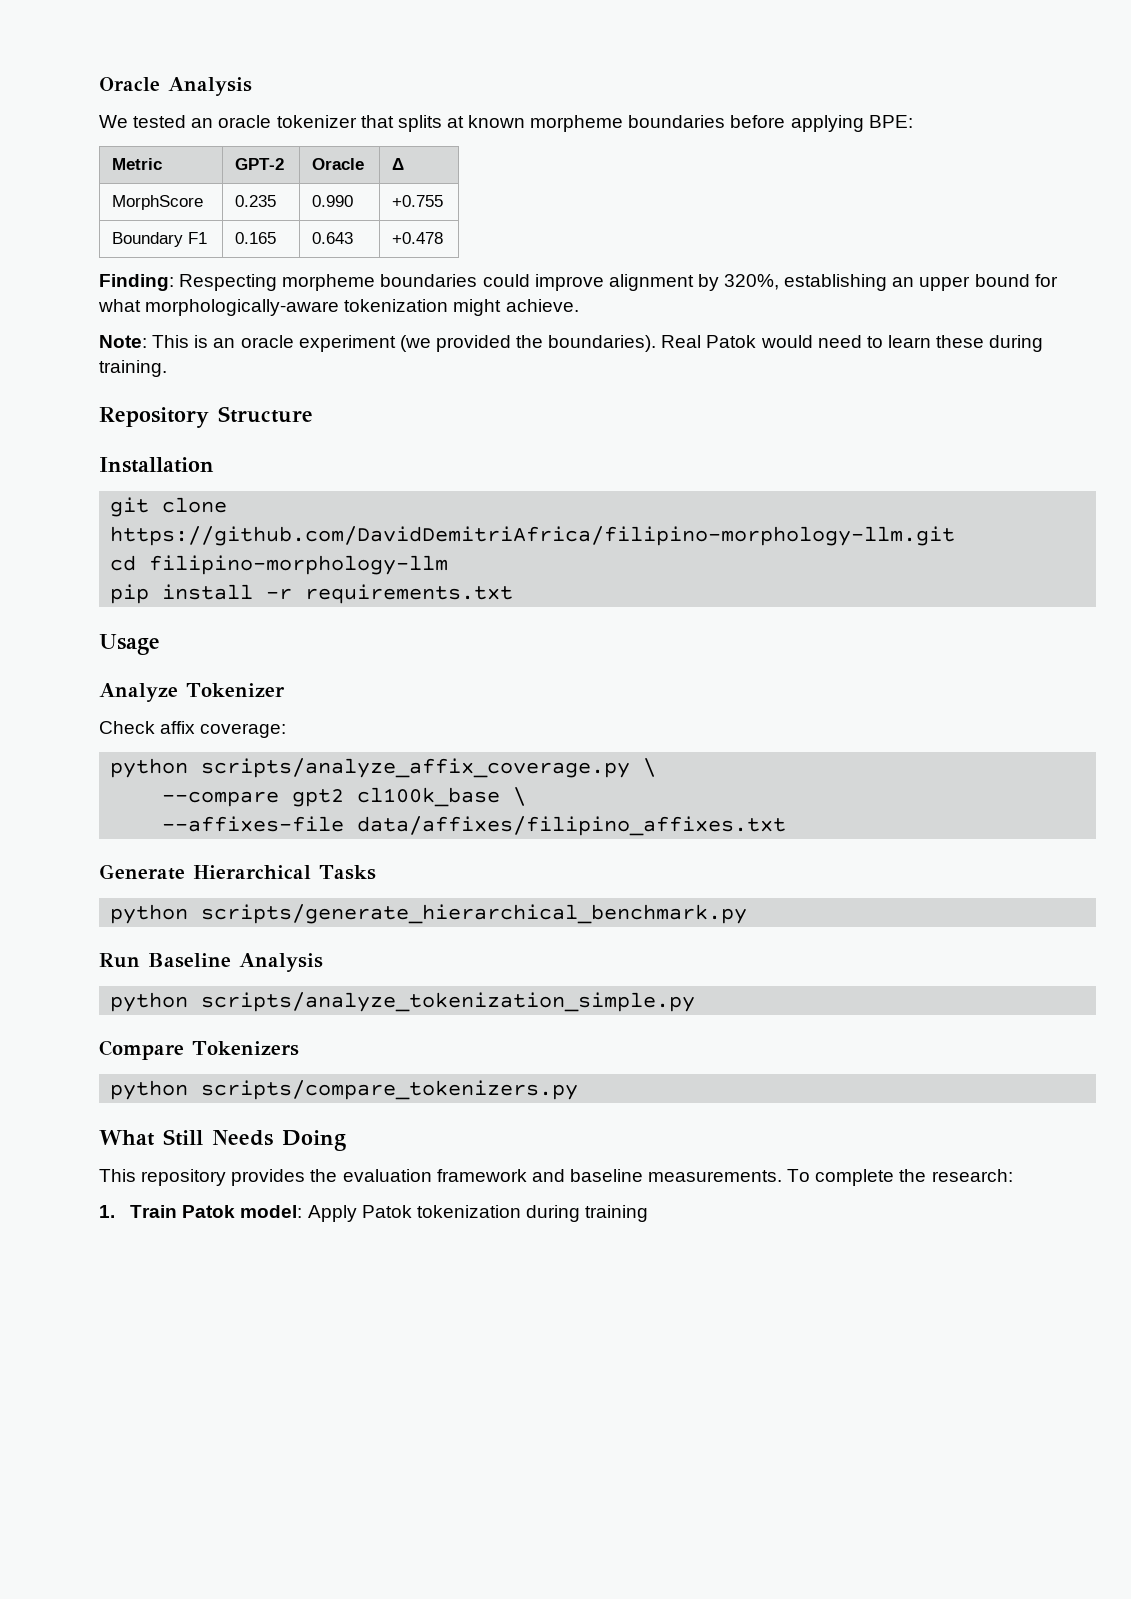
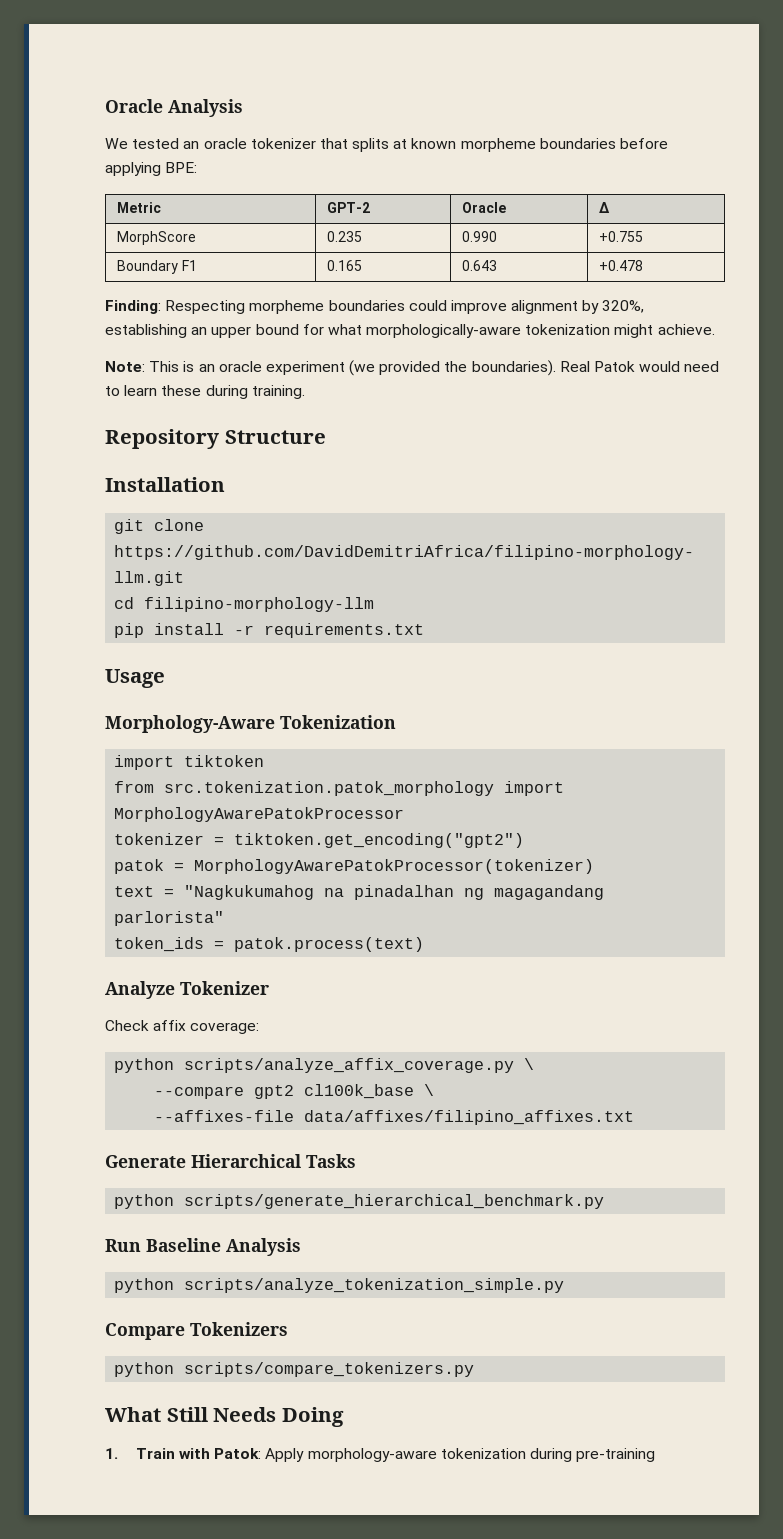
(160, 644) none -> [105,715,396,733] [114,755,265,770] [114,781,565,796] [114,807,405,822] [114,833,525,848] [114,859,595,874] [114,885,605,900] [114,911,225,926] [114,937,425,952] // Morphology-Aware Tokenization // import tiktoken // from src.tokenization.patok_morphology import MorphologyAwarePatokProcessor // tokenizer = tiktoken.get_encoding("gpt2") // patok = MorphologyAwarePatokProcessor(tokenizer) // text = "Nagkukumahog na pinadalhan ng magagandang parlorista" // token_ids = patok.process(text)
[99,1169,1013,1186] [99,1205,412,1222] This repository provides the evaluation framework and baseline measurements. To complete the research: // 1. Train Patok model: Apply Patok -> [105,1448,437,1462] 1. Train with Patok: Apply morphology-aware
[585,1205,649,1222] training -> [576,1448,656,1462] pre-training

